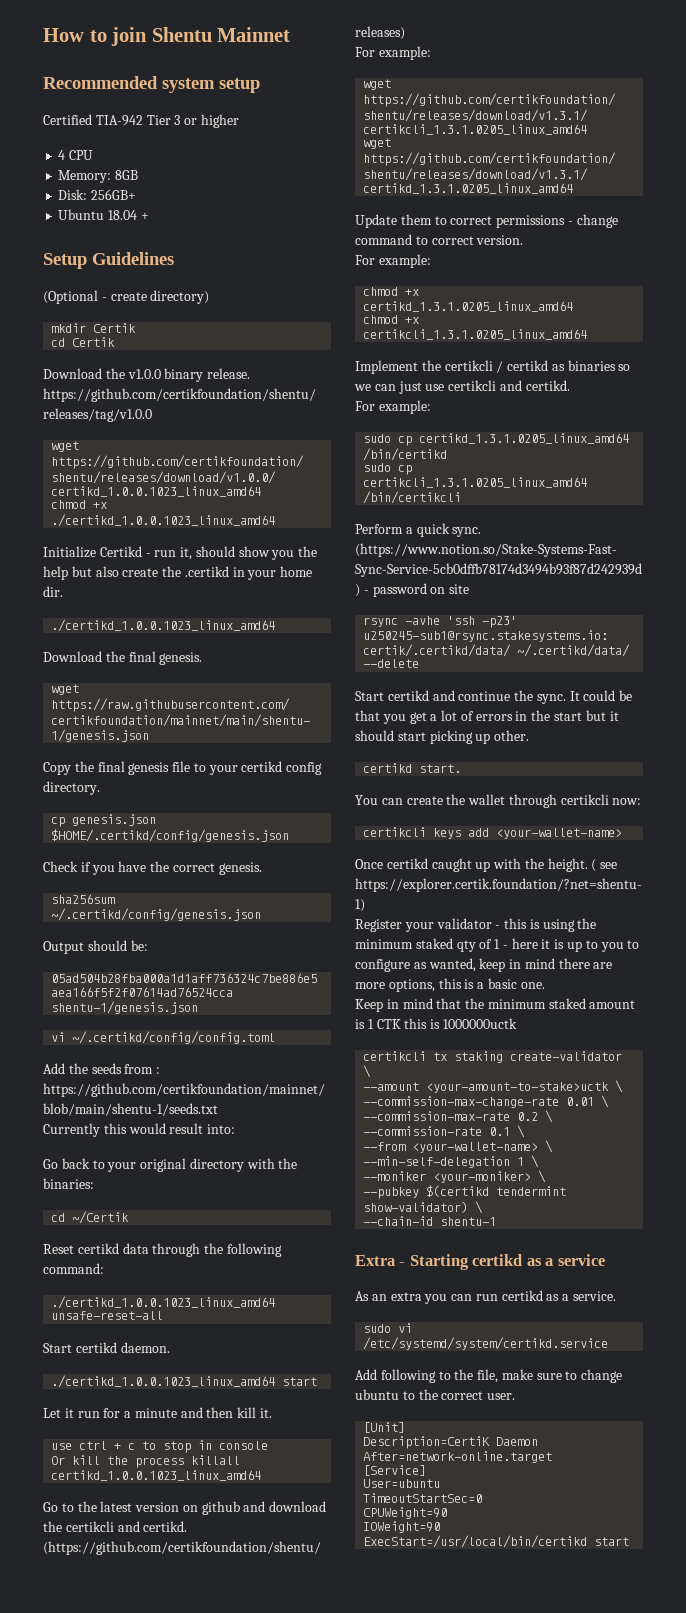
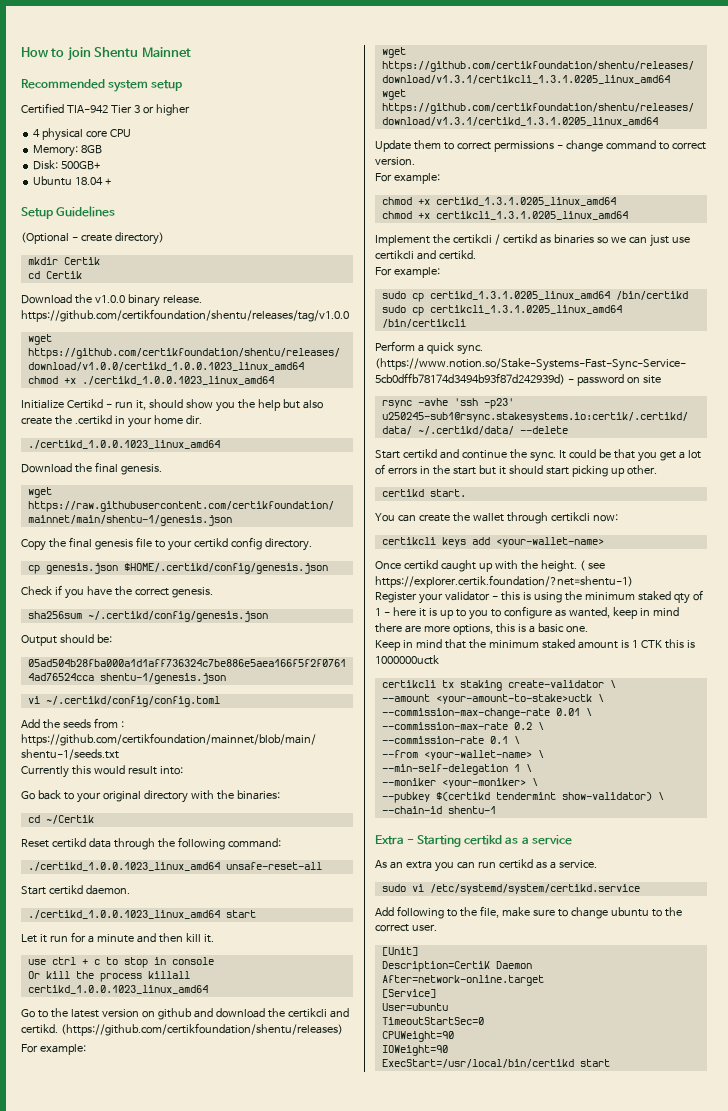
(66, 155) none -> [42,128,108,141] physical core
[91,189,137,200] 256GB+ -> [61,161,101,170] 500GB+

